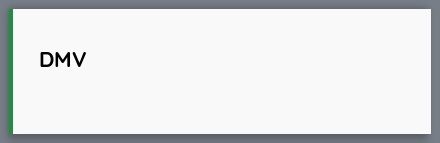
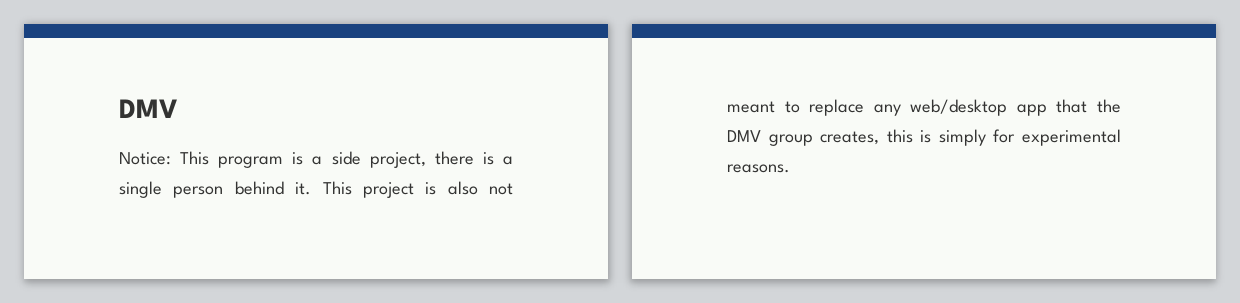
[39,52,87,67] DMV -> [119,99,178,118] [119,151,513,168] [119,181,513,198] [727,99,1121,116] [727,129,1121,146] [727,164,790,173] DMV // Notice: This program is a side project, there is a single person behind it. This project is also not meant to replace any web/desktop app that the DMV group creates, this is simply for experimental reasons.

